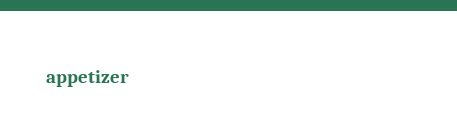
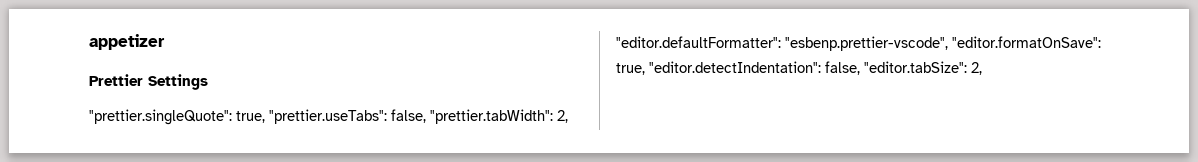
(129, 78) none -> [89,74,208,90] [89,109,568,125] [616,36,1101,51] [616,61,982,75] // Prettier Settings // "prettier.singleQuote": true, "prettier.useTabs": false, "prettier.tabWidth": 2, "editor.defaultFormatter": "esbenp.prettier-vscode", "editor.formatOnSave": true, "editor.detectIndentation": false, "editor.tabSize": 2,

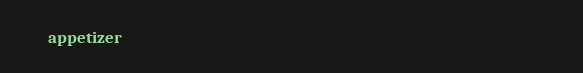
[89,74,208,90] [89,109,568,125] [616,36,1101,51] [616,61,982,75] // Prettier Settings // "prettier.singleQuote": true, "prettier.useTabs": false, "prettier.tabWidth": 2, "editor.defaultFormatter": "esbenp.prettier-vscode", "editor.formatOnSave": true, "editor.detectIndentation": false, "editor.tabSize": 2, -> (122, 38) none

